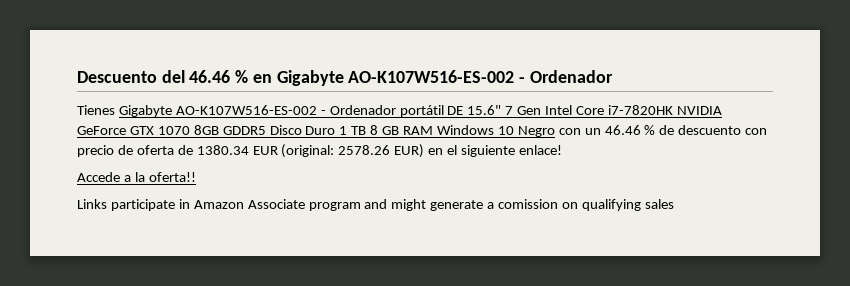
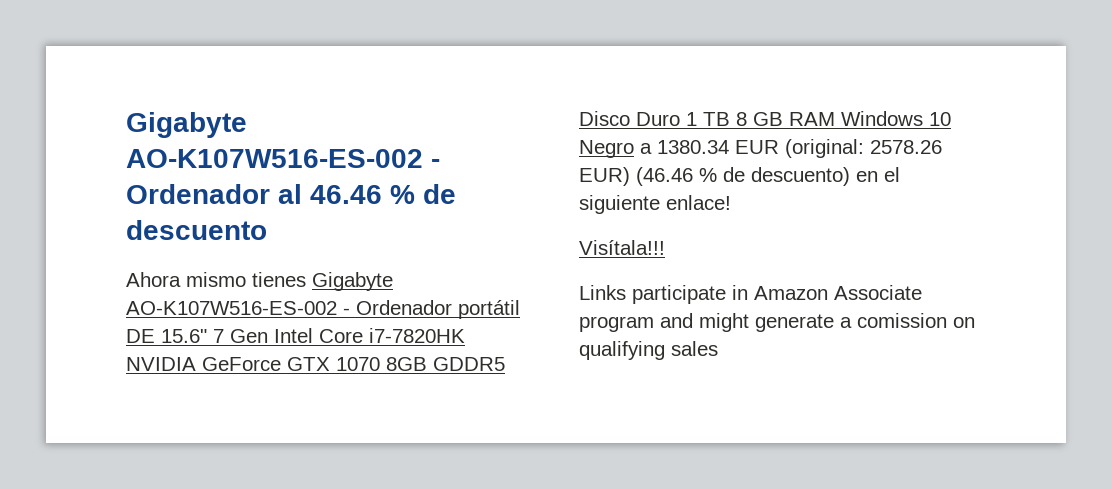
[77,70,613,86] [77,105,115,115] Descuento del 46.46 % en Gigabyte AO-K107W516-ES-002 - Ordenador // Tienes -> [126,112,247,138] [126,149,440,168] [126,184,456,204] [126,220,267,240] [126,272,306,287] Gigabyte AO-K107W516-ES-002 - Ordenador al 46.46 % de descuento // Ahora mismo tienes
[558,125,768,135] [77,145,193,157] con un 46.46 % de descuento con precio de oferta de -> [640,143,652,154] a
(425, 151) none -> [636,167,850,186] (46.46 % de descuento)
[77,172,196,182] Accede a la oferta!! -> [579,240,665,255] Visítala!!!

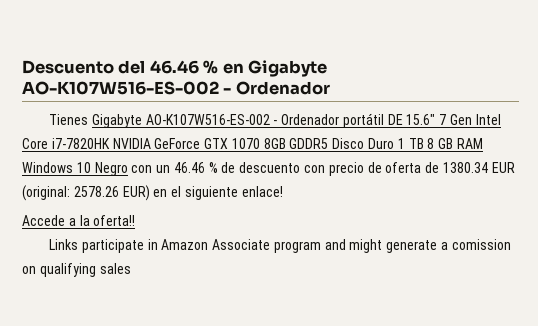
[126,112,247,138] [126,149,440,168] [126,184,456,204] [126,220,267,240] [126,272,306,287] Gigabyte AO-K107W516-ES-002 - Ordenador al 46.46 % de descuento // Ahora mismo tienes -> [22,60,328,77] [22,81,330,95] [48,114,88,125] Descuento del 46.46 % en Gigabyte AO-K107W516-ES-002 - Ordenador // Tienes
[640,143,652,154] a -> [131,162,440,176] con un 46.46 % de descuento con precio de oferta de
[636,167,850,186] (46.46 % de descuento) -> (150, 193) none
[579,240,665,255] Visítala!!! -> [22,215,136,226] Accede a la oferta!!

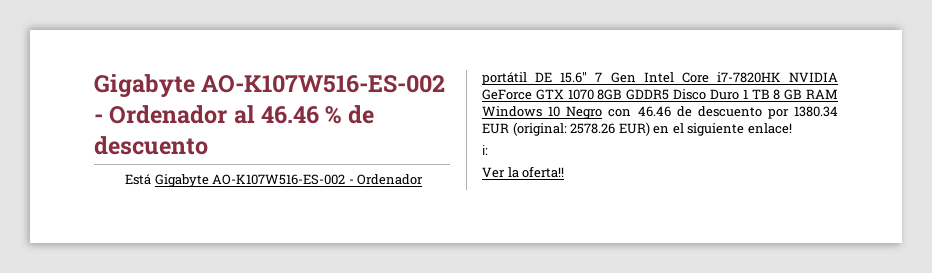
[22,60,328,77] [22,81,330,95] [48,114,88,125] Descuento del 46.46 % en Gigabyte AO-K107W516-ES-002 - Ordenador // Tienes -> [94,74,446,98] [94,105,374,124] [94,136,208,155] [125,174,152,185] Gigabyte AO-K107W516-ES-002 - Ordenador al 46.46 % de descuento // Está
[156,162,440,176] un 46.46 % de descuento con precio de oferta de -> [637,106,789,119] 46.46 de descuento por
[22,215,76,226] Accede a -> [482,145,488,155] [482,167,505,178] ℹ: // Ver
[48,239,511,253] [22,263,131,277] // Links participate in Amazon Associate program and might generate a comission on qualifying sales -> (565, 172) none

